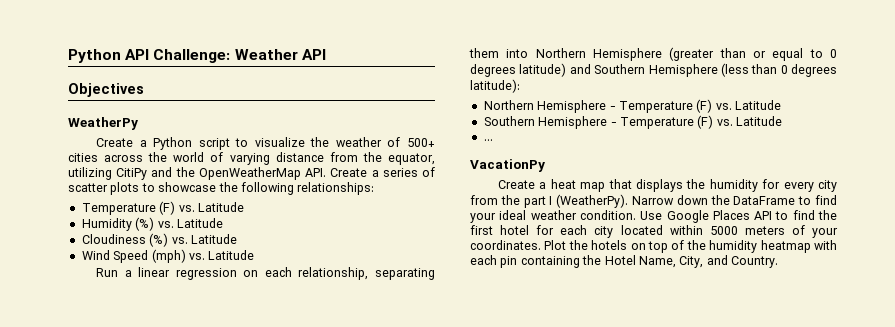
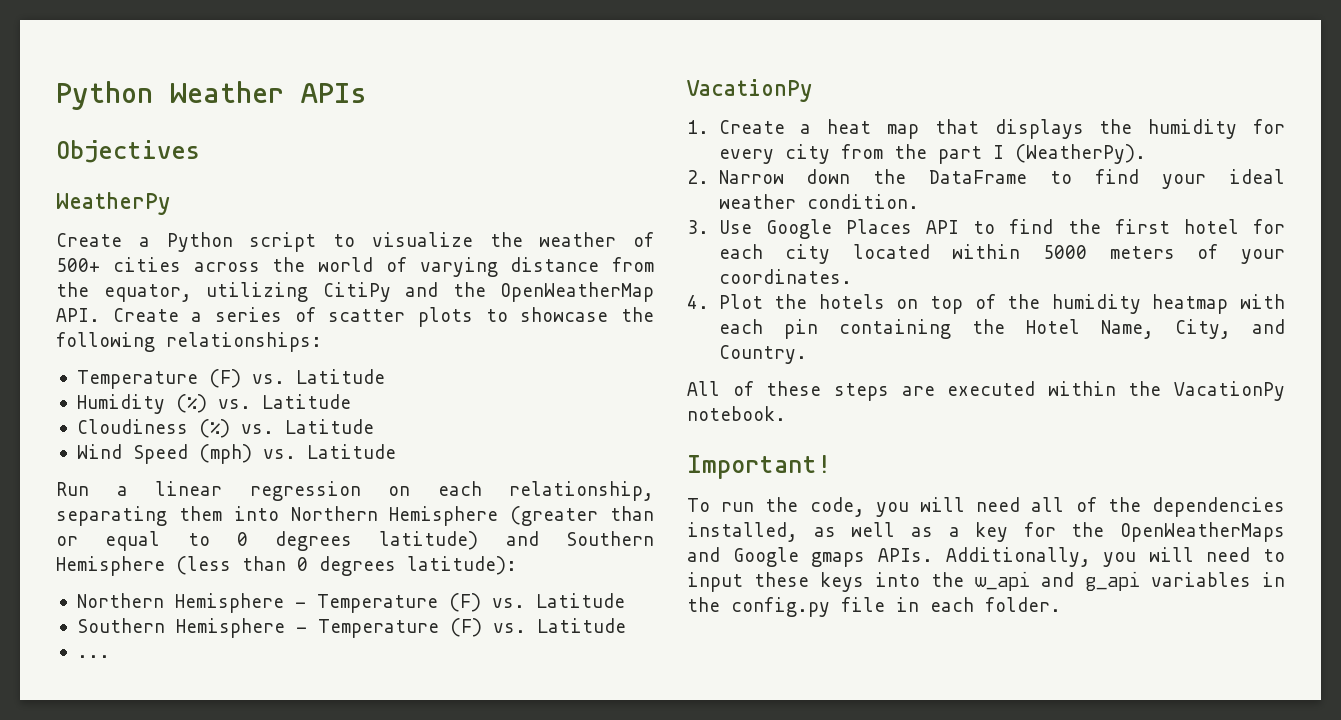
[68,49,326,63] Python API Challenge: Weather API -> [56,81,367,110] Python Weather APIs
(545, 165) none -> [687,120,709,134] 1.
(629, 201) none -> [687,170,709,184] // 2.
(636, 215) none -> [687,220,709,234] // 3.
(541, 245) none -> [687,295,709,309] // 4.
(778, 262) none -> [687,381,1285,401] [687,406,786,421] [687,455,831,479] [687,497,1285,517] [687,522,1285,542] [687,547,1285,567] [687,571,1285,592] [687,597,1061,617] // All of these steps are executed within the VacationPy notebook. // Important! // To run the code, you will need all of the dependencies installed, as well as a key for the OpenWeatherMaps and Google gmaps APIs. Additionally, you will need to input these keys into the w_api and g_api variables in the config.py file in each folder.

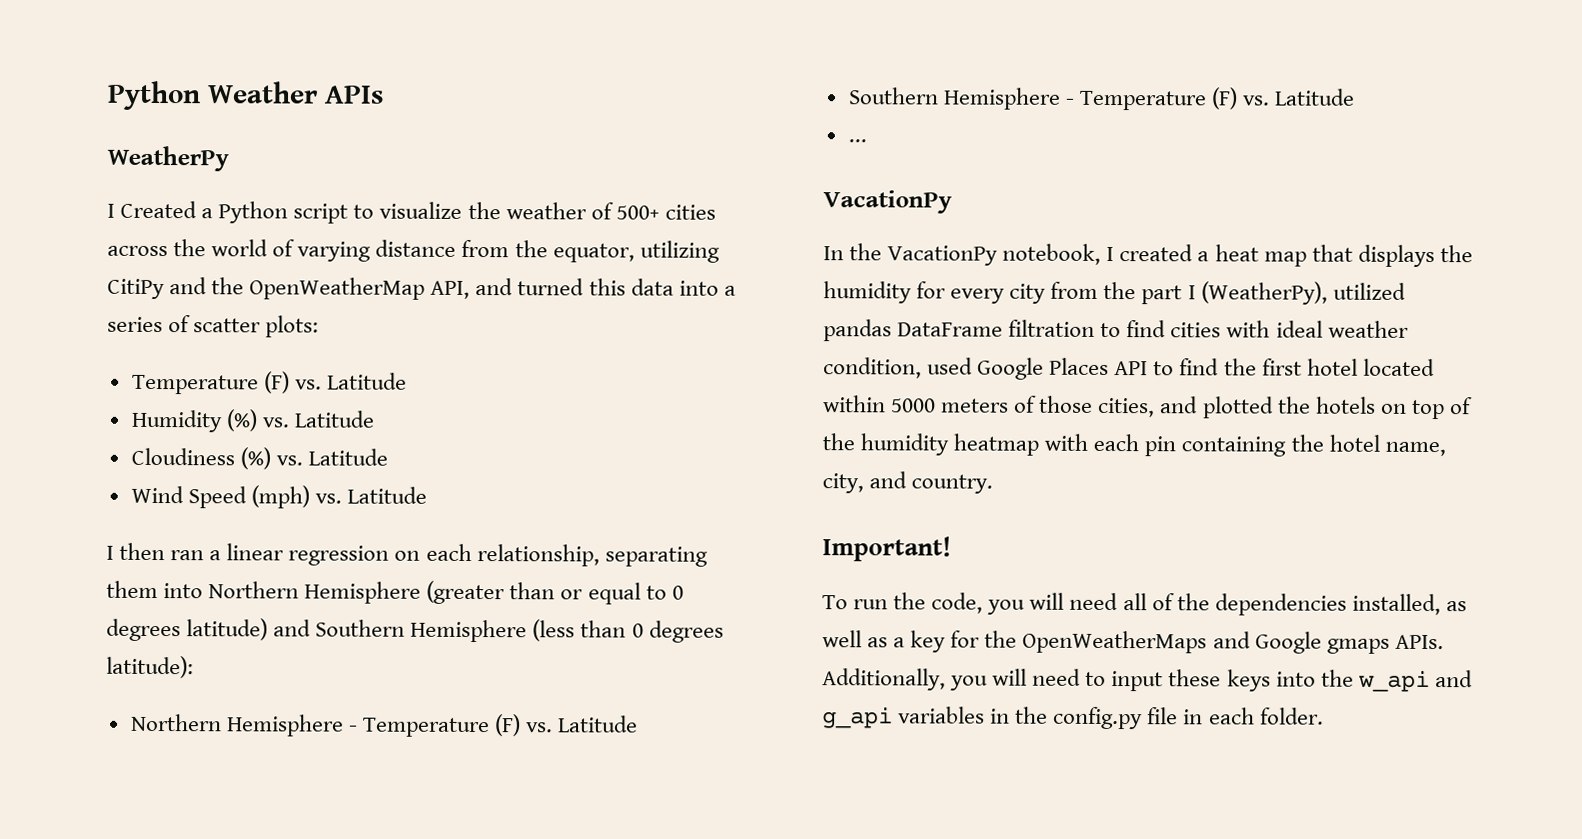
[56,140,200,163] // Objectives -> (384, 94) none
[56,233,122,247] Create -> [107,200,198,219] I Created
[56,307,654,327] [56,332,322,352] API. Create a series of scatter plots to showcase the following relationships: -> [430,278,736,299] [107,315,320,338] API, and turned this data into a series of scatter plots:
[56,482,89,496] Run -> [106,542,205,561] I then ran
[687,120,785,134] 1. Create -> [823,243,1194,266] In the VacationPy notebook, I created
[1014,144,1146,164] [687,169,1285,189] [718,194,919,209] [687,220,752,234] (WeatherPy). // 2. Narrow down the DataFrame to find your ideal weather condition. // 3. Use -> [1200,281,1406,305] [823,319,1409,342] [823,357,974,379] (WeatherPy), utilized pandas DataFrame filtration to find cities with ideal weather condition, used
[1253,219,1285,234] [718,244,831,264] for each city -> (1358, 367) none
[1241,249,1285,264] [718,269,852,284] [687,294,763,309] your coordinates. // 4. Plot -> [1039,395,1274,419] those cities, and plotted
[1025,319,1285,339] [718,345,807,364] [687,381,1285,401] [687,406,786,421] Hotel Name, City, and Country. // All of these steps are executed within the VacationPy notebook. -> [1328,434,1446,457] [822,471,994,494] hotel name, city, and country.

